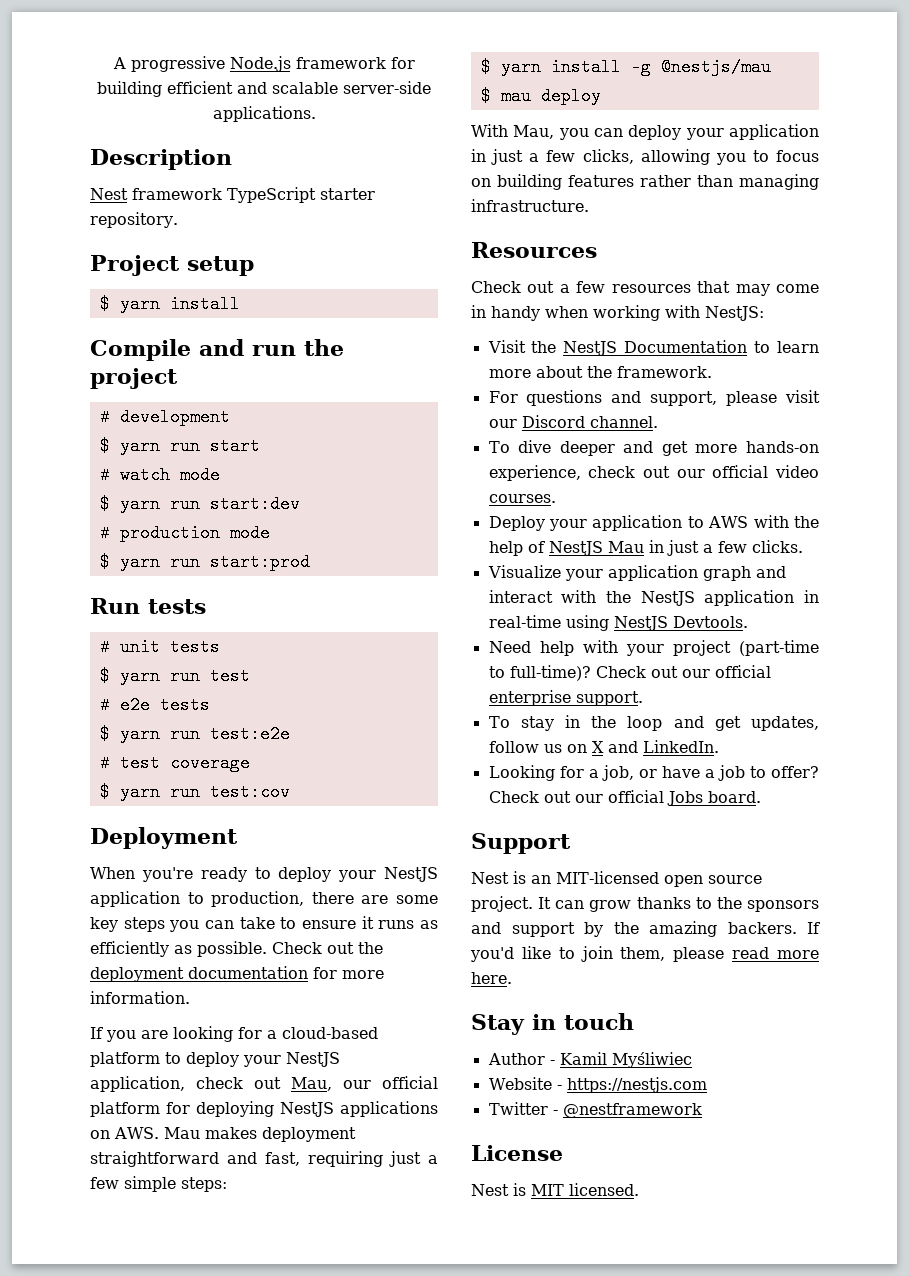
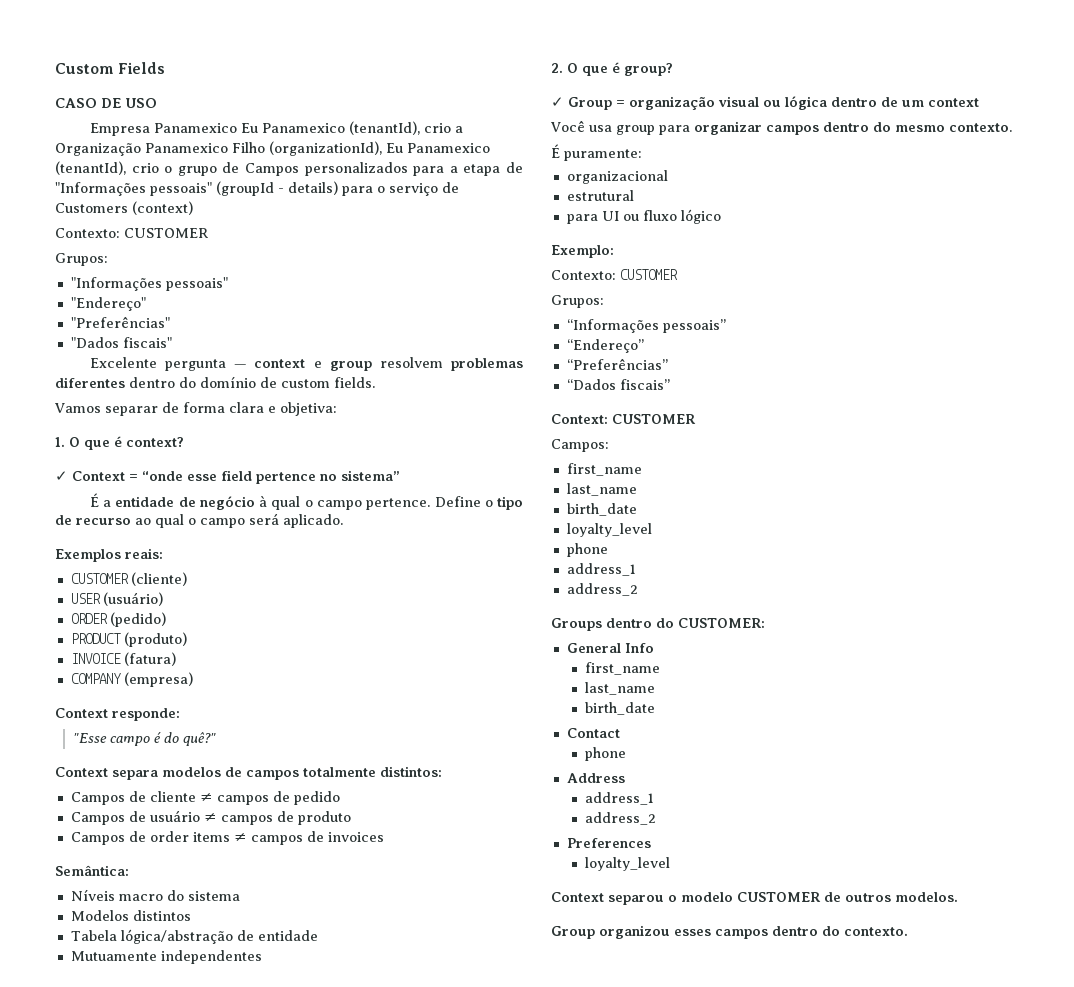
[112,56,415,72] [97,81,431,97] [212,106,316,122] [90,149,232,170] [90,187,375,203] [90,212,178,228] [90,255,254,276] [99,295,240,313] [90,339,344,361] [90,368,178,389] [99,408,230,426] [99,437,260,455] [99,466,220,484] [99,495,300,513] [99,524,270,542] [99,553,310,571] [90,598,206,614] [99,638,220,656] [99,667,250,685] [99,696,210,714] [99,725,290,743] [99,754,250,772] [99,783,290,801] [90,827,238,849] [90,867,439,882] [90,891,438,907] [90,916,439,932] [90,941,383,957] [90,966,384,982] [90,991,190,1004] [90,1026,378,1042] [90,1052,340,1067] [90,1076,438,1092] [90,1101,438,1117] [90,1127,356,1142] [90,1151,438,1167] [90,1176,227,1192] [480,58,771,76] [480,87,601,105] [471,124,819,140] [471,149,819,165] [471,174,819,190] [471,199,589,212] [471,242,597,258] [471,281,819,296] [471,305,764,321] [487,340,819,356] [488,366,712,378] [488,390,820,406] [488,415,658,428] [488,440,819,456] [488,465,819,481] [488,494,556,503] [488,515,819,531] [488,540,803,556] [487,565,786,581] [488,590,819,606] [488,615,748,631] [488,640,819,656] [488,665,771,681] [488,690,643,706] [488,715,819,731] [488,740,719,753] [488,765,819,781] [488,790,761,806] [471,833,571,854] [471,871,762,887] [471,896,819,912] [471,921,820,937] [470,946,819,962] [471,972,512,984] [471,1013,634,1035] [487,1052,692,1068] [488,1077,707,1093] [488,1102,702,1118] [471,1145,563,1161] [471,1183,639,1196] A progressive Node.js framework for building efficient and scalable server-side applications. // Description // Nest framework TypeScript starter repository. // Project setup // $ yarn install // Compile and run the project // # development // $ yarn run start // # watch mode // $ yarn run start:dev // # production mode // $ yarn run start:prod // Run tests // # unit tests // $ yarn run test // # e2e tests // $ yarn run test:e2e // # test coverage // $ yarn run test:cov // Deployment // When you're ready to deploy your NestJS application to production, there are some key steps you can take to ensure it runs as efficiently as possible. Check out the deployment documentation for more information. // If you are looking for a cloud-based platform to deploy your NestJS application, check out Mau, our official platform for deploying NestJS applications on AWS. Mau makes deployment straightforward and fast, requiring just a few simple steps: // $ yarn install -g @nestjs/mau // $ mau deploy // With Mau, you can deploy your application in just a few clicks, allowing you to focus on building features rather than managing infrastructure. // Resources // Check out a few resources that may come in handy when working with NestJS: // Visit the NestJS Documentation to learn more about the framework. // For questions and support, please visit our Discord channel. // To dive deeper and get more hands-on experience, check out our official video courses. // Deploy your application to AWS with the help of NestJS Mau in just a few clicks. // Visualize your application graph and interact with the NestJS application in real-time using NestJS Devtools. // Need help with your project (part-time to full-time)? Check out our official enterprise support. // To stay in the loop and get updates, follow us on X and LinkedIn. // Looking for a job, or have a job to offer? Check out our official Jobs board. // Support // Nest is an MIT-licensed open source project. It can grow thanks to the sponsors and support by the amazing backers. If you'd like to join them, please read more here. // Stay in touch // Author - Kamil Myśliwiec // Website - https://nestjs.com // Twitter - @nestframework // License // Nest is MIT licensed. -> [55,62,166,74] [55,98,158,108] [89,121,463,136] [55,141,490,156] [55,161,523,176] [55,181,459,196] [55,201,193,215] [55,228,208,238] [55,253,108,266] [70,277,228,291] [70,297,146,311] [70,316,170,328] [70,337,172,348] [89,357,523,371] [55,376,375,388] [54,402,337,416] [55,436,184,450] [55,470,400,484] [89,493,523,510] [55,513,343,528] [55,548,163,562] [70,572,187,586] [70,592,163,606] [70,612,166,627] [70,632,187,647] [70,652,176,666] [70,672,193,687] [55,708,180,721] [73,732,217,746] [55,766,442,780] [70,791,340,805] [70,810,351,825] [70,831,384,845] [55,865,129,876] [70,889,240,901] [70,910,191,921] [70,929,318,944] [70,950,262,964] [551,62,673,76] [551,96,979,110] [550,120,1012,135] [551,144,642,161] [566,170,668,184] [566,190,634,201] [566,209,721,224] [551,245,614,258] [551,269,678,280] [551,295,604,308] [566,319,726,333] [566,339,644,353] [566,358,668,370] [566,379,670,390] [551,414,696,424] [551,439,609,452] [566,463,642,476] [566,483,637,496] [566,503,637,516] [566,523,652,537] [566,543,608,557] [566,563,636,576] [566,583,638,596] [551,618,765,631] [566,643,654,653] [585,662,661,675] [585,682,656,695] [585,702,656,715] [566,728,620,738] [585,747,627,761] [566,773,625,783] [585,792,655,805] [585,812,657,825] [566,838,651,848] [585,857,671,871] [551,892,958,905] [551,925,908,939] Custom Fields // CASO DE USO // Empresa Panamexico Eu Panamexico (tenantId), crio a Organização Panamexico Filho (organizationId), Eu Panamexico (tenantId), crio o grupo de Campos personalizados para a etapa de "Informações pessoais" (groupId - details) para o serviço de Customers (context) // Contexto: CUSTOMER // Grupos: // "Informações pessoais" // "Endereço" // "Preferências" // "Dados fiscais" // Excelente pergunta — context e group resolvem problemas diferentes dentro do domínio de custom fields. // Vamos separar de forma clara e objetiva: // 1. O que é context? // ✓ Context = “onde esse field pertence no sistema” // É a entidade de negócio à qual o campo pertence. Define o tipo de recurso ao qual o campo será aplicado. // Exemplos reais: // CUSTOMER (cliente) // USER (usuário) // ORDER (pedido) // PRODUCT (produto) // INVOICE (fatura) // COMPANY (empresa) // Context responde: // "Esse campo é do quê?" // Context separa modelos de campos totalmente distintos: // Campos de cliente ≠ campos de pedido // Campos de usuário ≠ campos de produto // Campos de order items ≠ campos de invoices // Semântica: // Níveis macro do sistema // Modelos distintos // Tabela lógica/abstração de entidade // Mutuamente independentes // 2. O que é group? // ✓ Group = organização visual ou lógica dentro de um context // Você usa group para organizar campos dentro do mesmo contexto. // É puramente: // organizacional // estrutural // para UI ou fluxo lógico // Exemplo: // Contexto: CUSTOMER // Grupos: // “Informações pessoais” // “Endereço” // “Preferências” // “Dados fiscais” // Context: CUSTOMER // Campos: // first_name // last_name // birth_date // loyalty_level // phone // address_1 // address_2 // Groups dentro do CUSTOMER: // General Info // first_name // last_name // birth_date // Contact // phone // Address // address_1 // address_2 // Preferences // loyalty_level // Context separou o modelo CUSTOMER de outros modelos. // Group organizou esses campos dentro do contexto.

